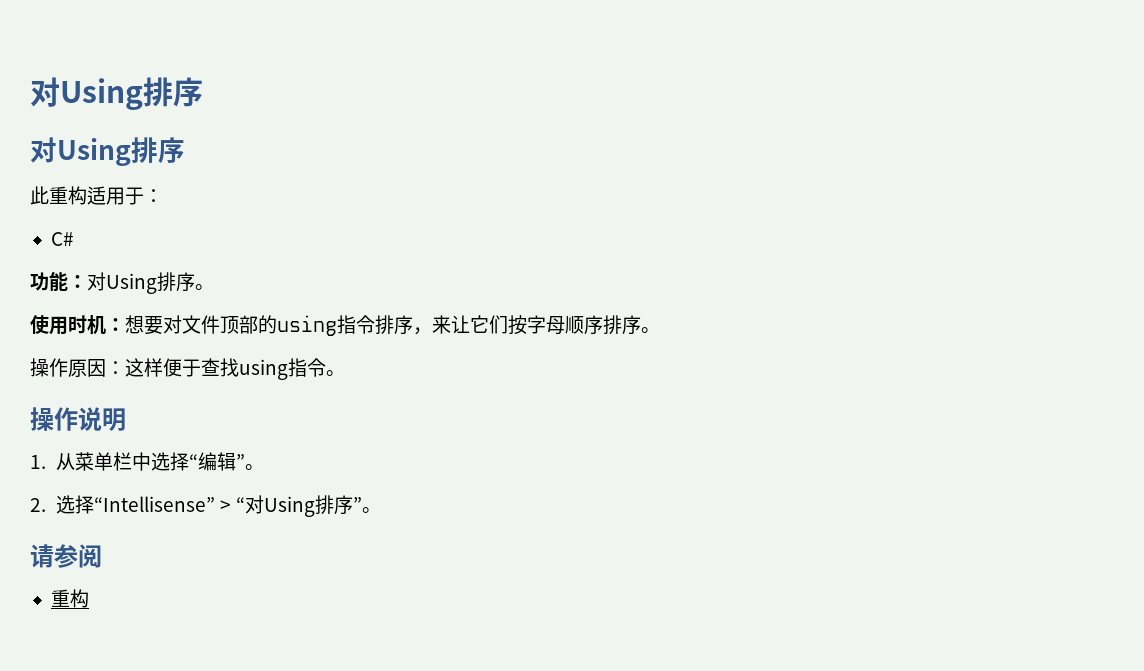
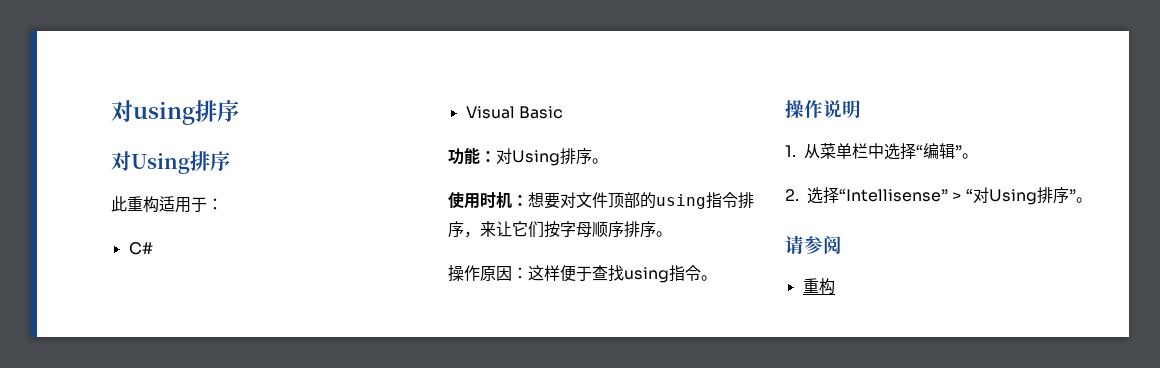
[30,77,143,110] 对Using -> [111,100,195,125] 对using
(74, 239) none -> [465,106,563,119] // Visual Basic

